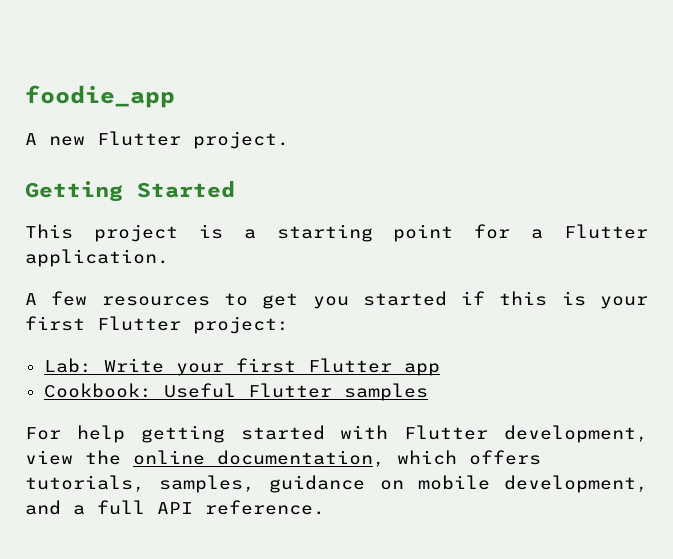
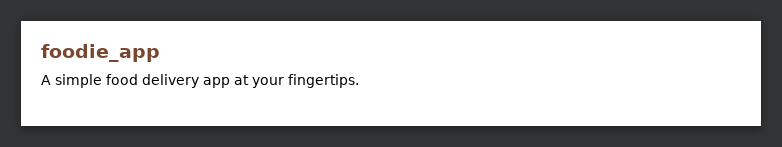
[49,131,289,149] [25,181,235,202] [25,224,648,242] [25,249,169,267] [25,291,648,309] [25,316,289,334] [43,358,440,376] [43,383,428,401] [25,425,648,443] [25,450,541,467] [25,475,648,493] [25,500,325,515] new Flutter project. // Getting Started // This project is a starting point for a Flutter application. // A few resources to get you started if this is your first Flutter project: // Lab: Write your first Flutter app // Cookbook: Useful Flutter samples // For help getting started with Flutter development, view the online documentation, which offers tutorials, samples, guidance on mobile development, and a full API reference. -> [55,74,359,88] simple food delivery app at your fingertips.

